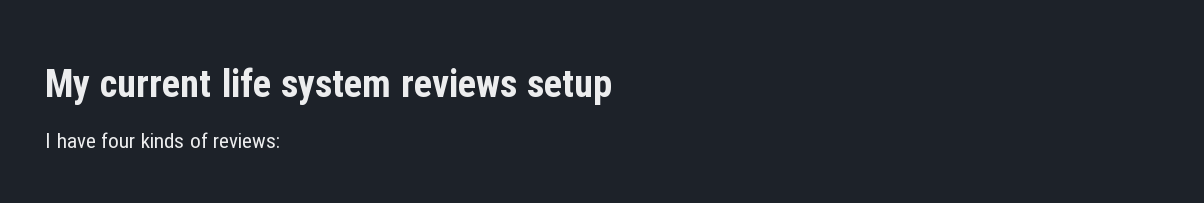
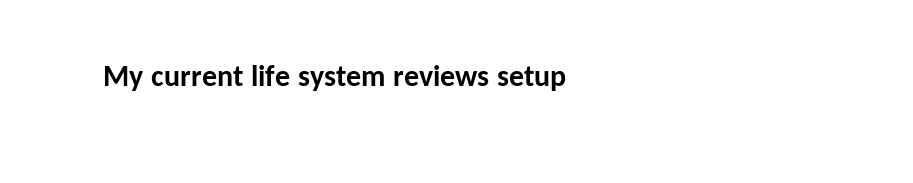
[45,132,281,148] // I have four kinds of reviews: -> (566, 78) none

